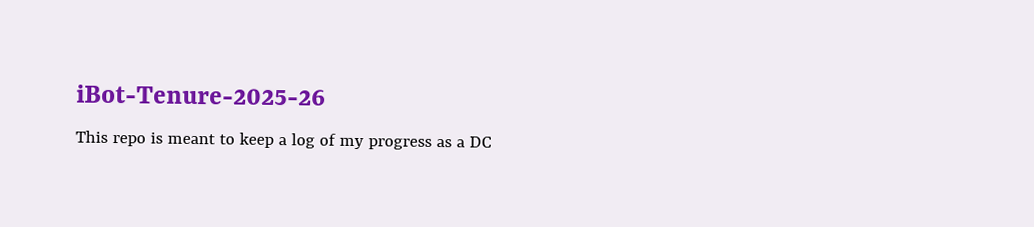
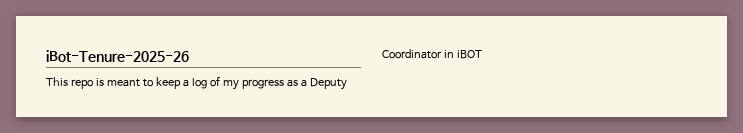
[468,136,492,148] DC -> [309,78,347,90] [382,49,482,59] Deputy Coordinator in iBOT

